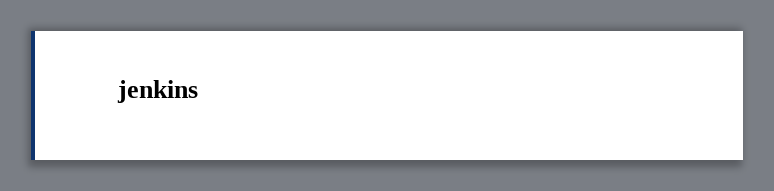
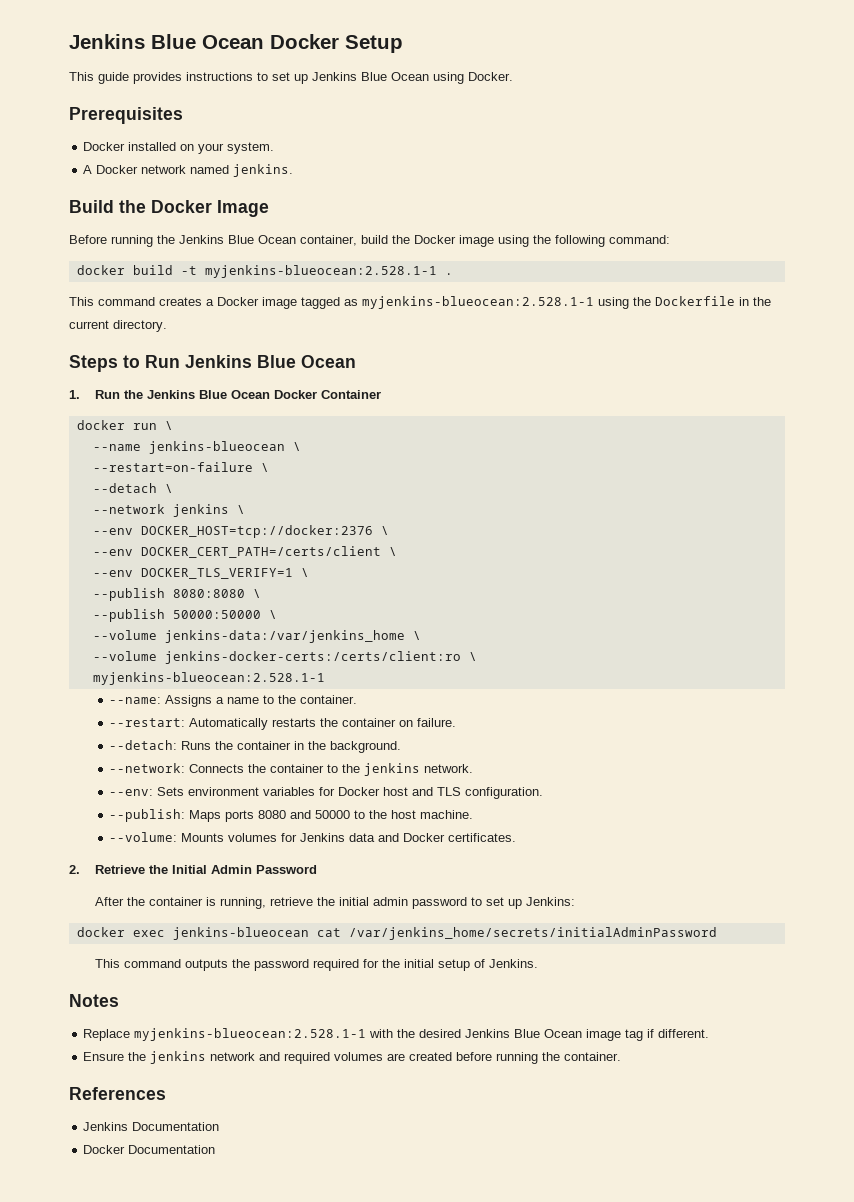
[117,80,198,103] jenkins -> [69,34,403,53] [69,72,513,84] [69,107,183,124] [83,142,275,154] [83,164,294,177] [69,200,269,217] [69,235,670,247] [76,265,453,278] [69,296,771,309] [69,320,167,332] [69,355,356,372] [69,390,381,399] [76,420,173,430] [92,441,301,454] [92,462,269,472] [92,483,173,493] [92,504,245,517] [92,525,389,538] [92,546,397,558] [92,568,309,579] [92,588,261,601] [92,609,277,622] [92,630,421,643] [92,651,477,664] [92,672,325,685] [109,695,358,707] [109,718,457,730] [109,740,402,753] [109,763,474,776] [109,787,544,799] [109,809,474,822] [109,832,517,842] [69,865,317,874] [94,897,575,909] [76,927,717,940] [94,959,538,971] [69,994,119,1007] [83,1028,710,1041] [83,1051,622,1064] [69,1087,166,1100] [83,1122,220,1131] [83,1145,216,1154] Jenkins Blue Ocean Docker Setup // This guide provides instructions to set up Jenkins Blue Ocean using Docker. // Prerequisites // Docker installed on your system. // A Docker network named jenkins. // Build the Docker Image // Before running the Jenkins Blue Ocean container, build the Docker image using the following command: // docker build -t myjenkins-blueocean:2.528.1-1 . // This command creates a Docker image tagged as myjenkins-blueocean:2.528.1-1 using the Dockerfile in the current directory. // Steps to Run Jenkins Blue Ocean // 1. Run the Jenkins Blue Ocean Docker Container // docker run \ // --name jenkins-blueocean \ // --restart=on-failure \ // --detach \ // --network jenkins \ // --env DOCKER_HOST=tcp://docker:2376 \ // --env DOCKER_CERT_PATH=/certs/client \ // --env DOCKER_TLS_VERIFY=1 \ // --publish 8080:8080 \ // --publish 50000:50000 \ // --volume jenkins-data:/var/jenkins_home \ // --volume jenkins-docker-certs:/certs/client:ro \ // myjenkins-blueocean:2.528.1-1 // --name: Assigns a name to the container. // --restart: Automatically restarts the container on failure. // --detach: Runs the container in the background. // --network: Connects the container to the jenkins network. // --env: Sets environment variables for Docker host and TLS configuration. // --publish: Maps ports 8080 and 50000 to the host machine. // --volume: Mounts volumes for Jenkins data and Docker certificates. // 2. Retrieve the Initial Admin Password // After the container is running, retrieve the initial admin password to set up Jenkins: // docker exec jenkins-blueocean cat /var/jenkins_home/secrets/initialAdminPassword // This command outputs the password required for the initial setup of Jenkins. // Notes // Replace myjenkins-blueocean:2.528.1-1 with the desired Jenkins Blue Ocean image tag if different. // Ensure the jenkins network and required volumes are created before running the container. // References // Jenkins Documentation // Docker Documentation

